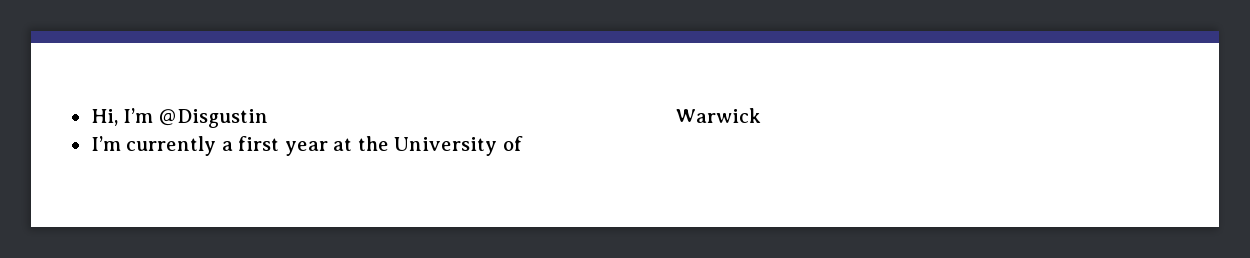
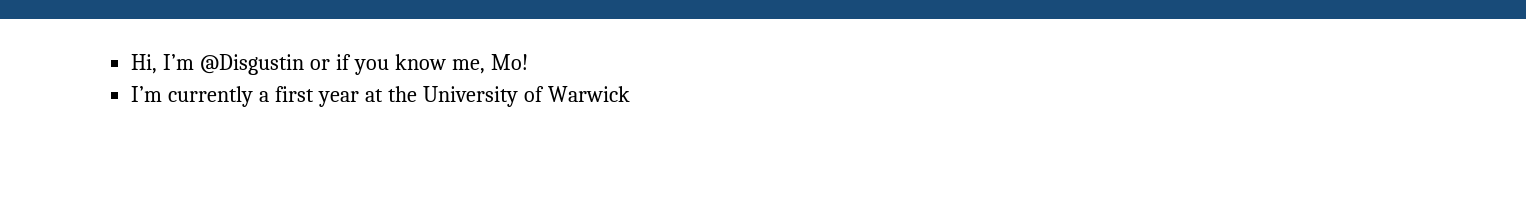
(268, 118) none -> [310,54,528,75] or if you know me, Mo!

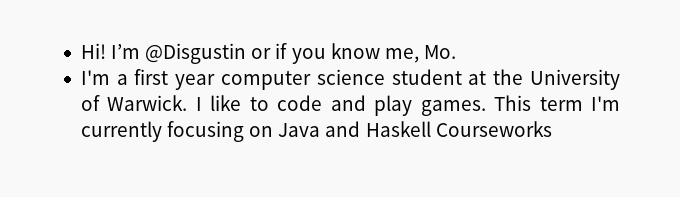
[131,54,158,74] Hi, -> [80,43,106,59] Hi!
[490,54,528,70] [131,86,254,107] Mo! // I’m currently -> [423,45,456,59] [80,70,110,85] Mo. // I'm
(359, 99) none -> [221,69,462,90] computer science student
[547,86,630,102] Warwick -> [107,95,620,116] [80,121,552,142] Warwick. I like to code and play games. This term I'm currently focusing on Java and Haskell Courseworks

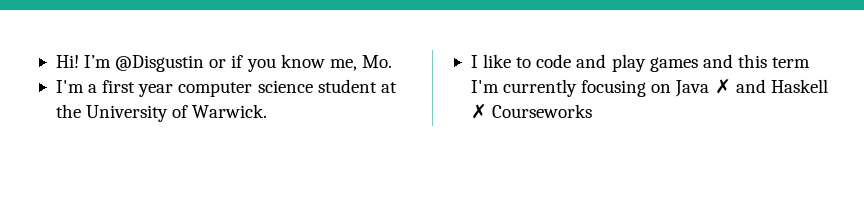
(188, 103) none -> (268, 111) //
[420,95,532,116] games. This -> [649,54,767,72] games and this
(321, 130) none -> [714,79,731,94] ✗
(431, 129) none -> [470,104,487,119] ✗

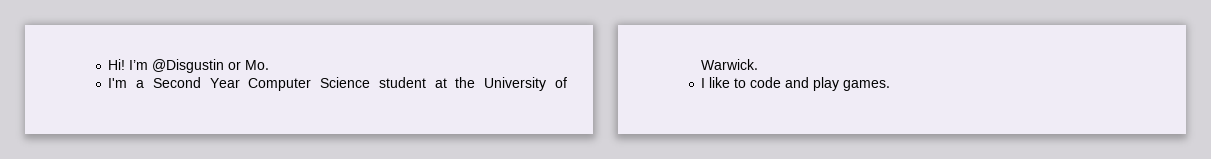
[231,54,357,72] if you know me, -> (242, 65) none
[102,80,313,97] first year computer science -> [152,77,371,91] Second Year Computer Science
[649,54,811,72] [470,79,828,97] [470,104,593,119] games and this term I'm currently focusing on Java ✗ and Haskell ✗ Courseworks -> [843,80,891,91] games.

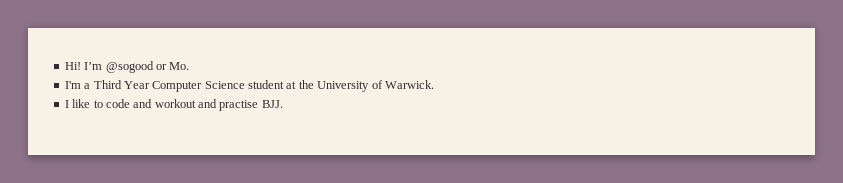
[152,59,225,73] @Disgustin -> [105,61,154,73] @sogood
[152,77,201,88] Second -> [93,80,122,89] Third
[813,77,891,91] play games. -> [154,99,283,111] workout and practise BJJ.

